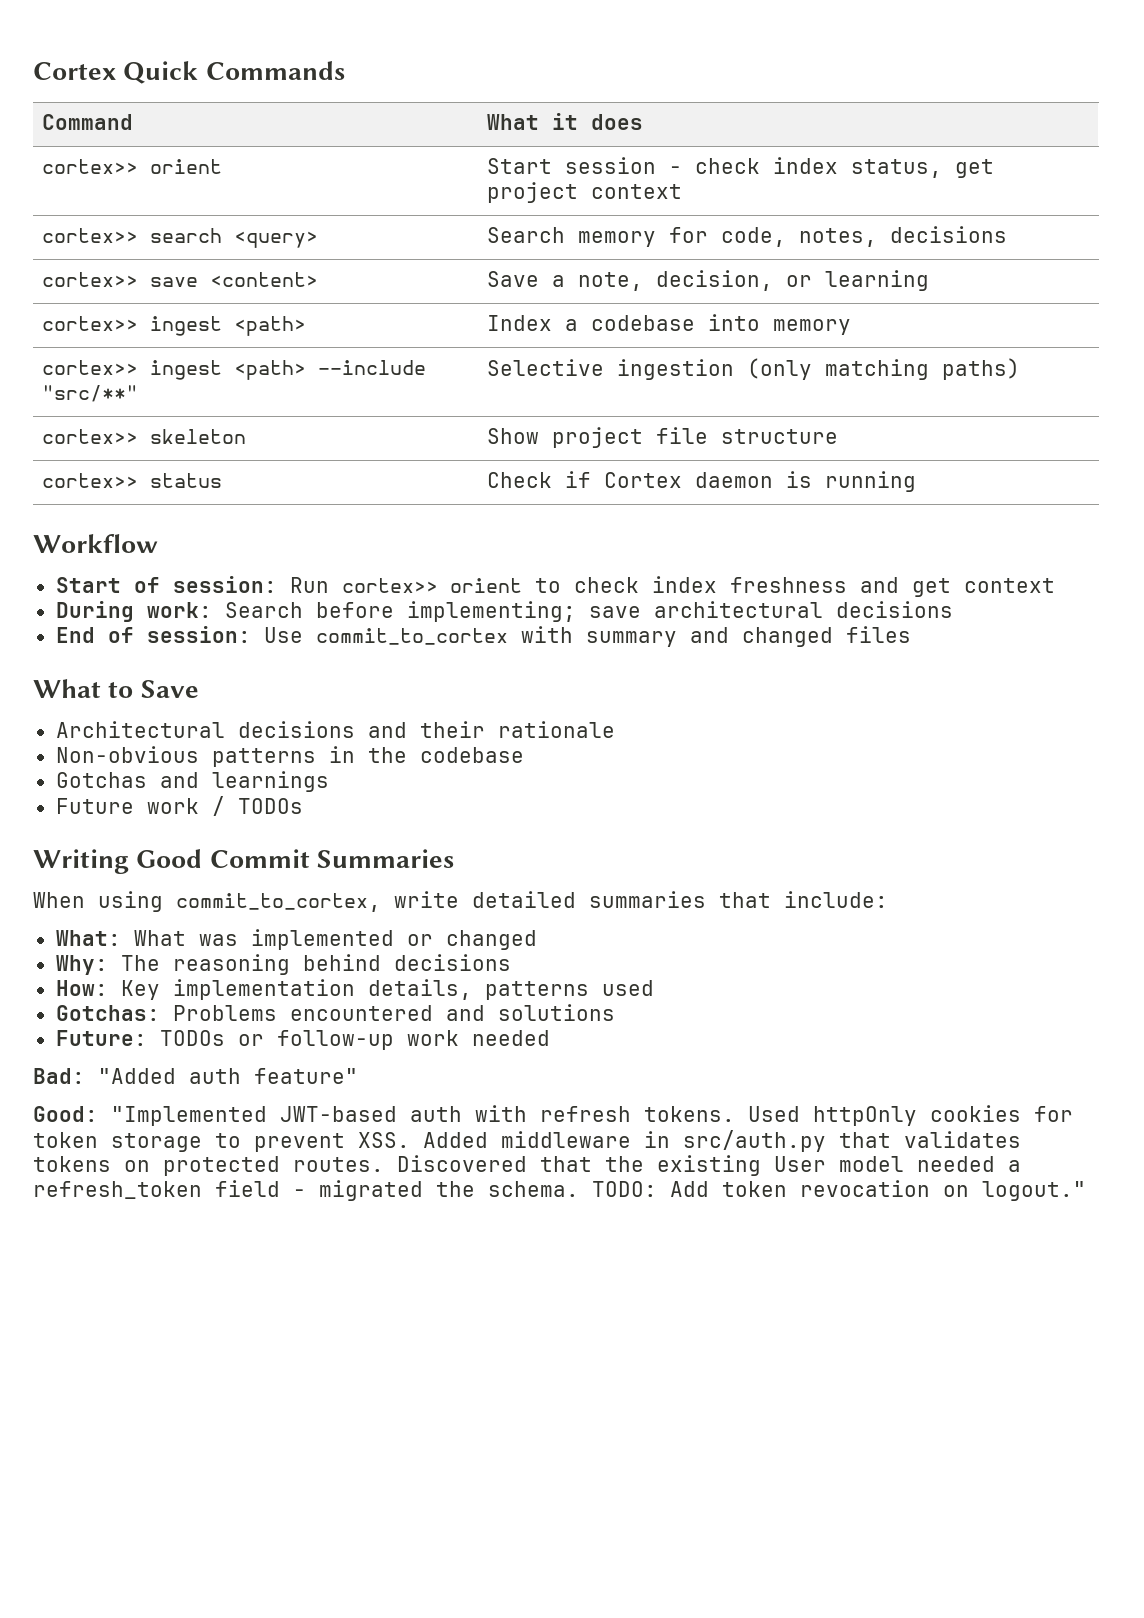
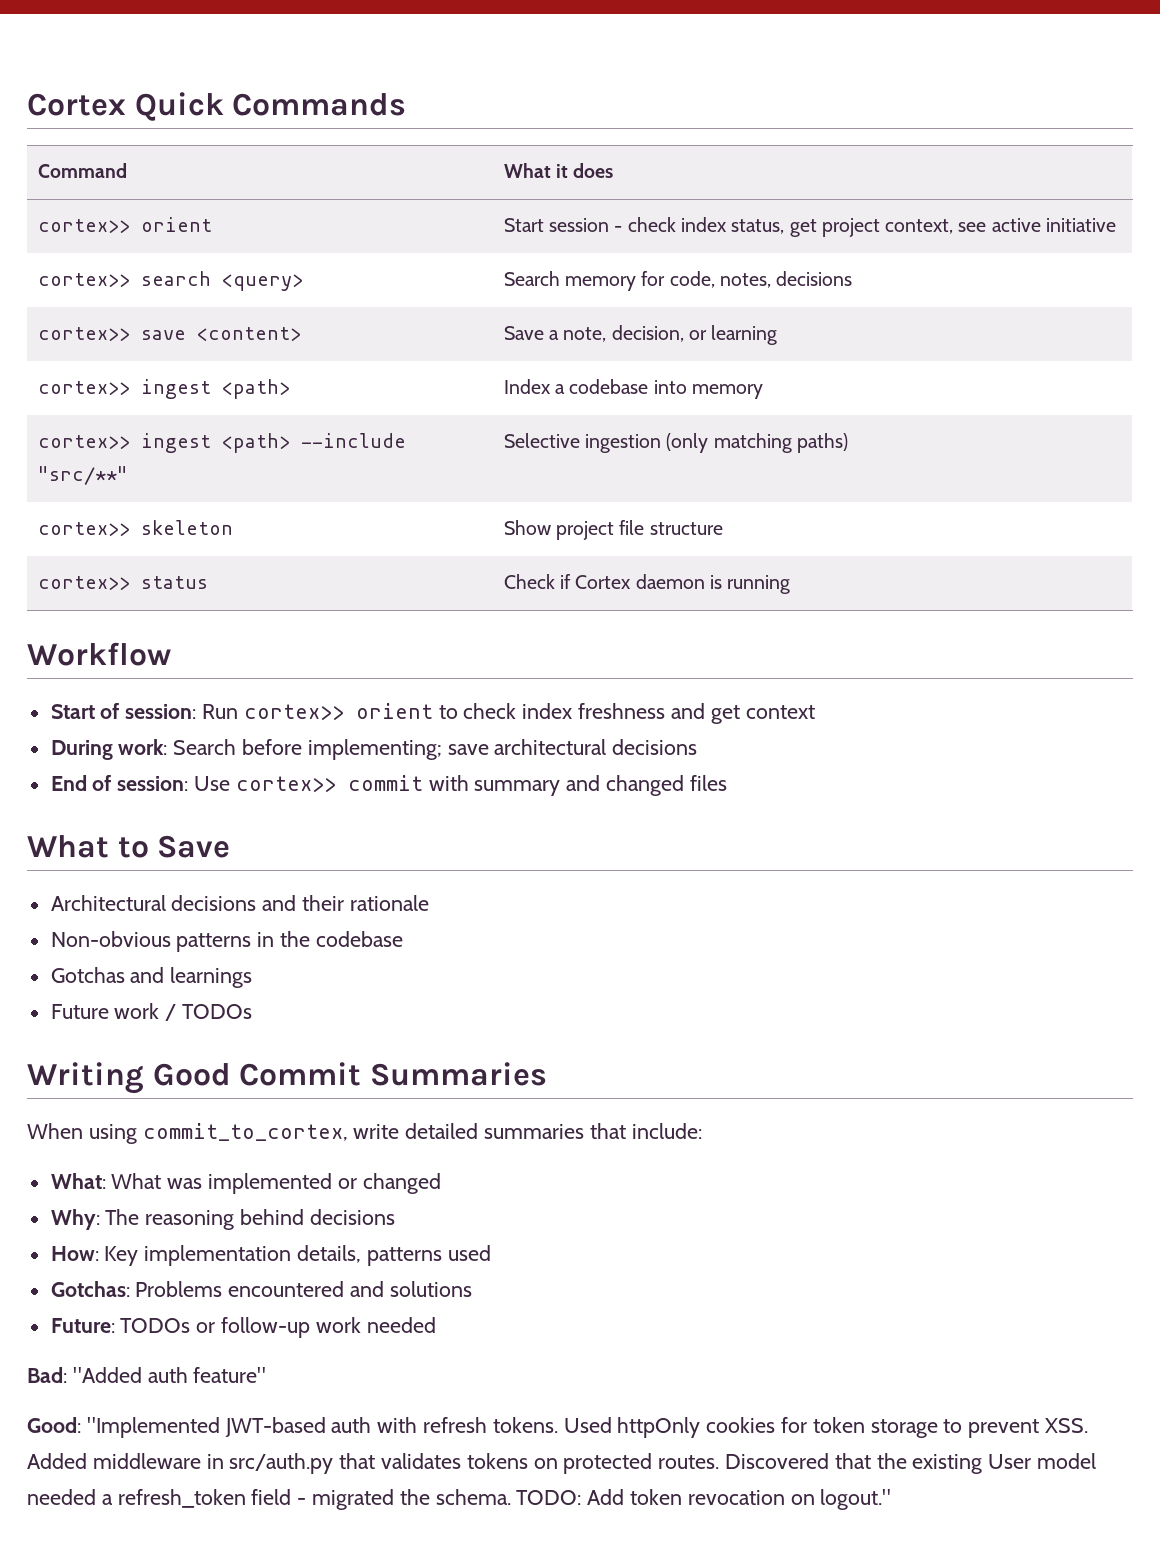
[591,184,683,199] context -> [885,218,1116,234] context, see active initiative
[315,628,508,645] commit_to_cortex -> [235,775,423,792] cortex>> commit

